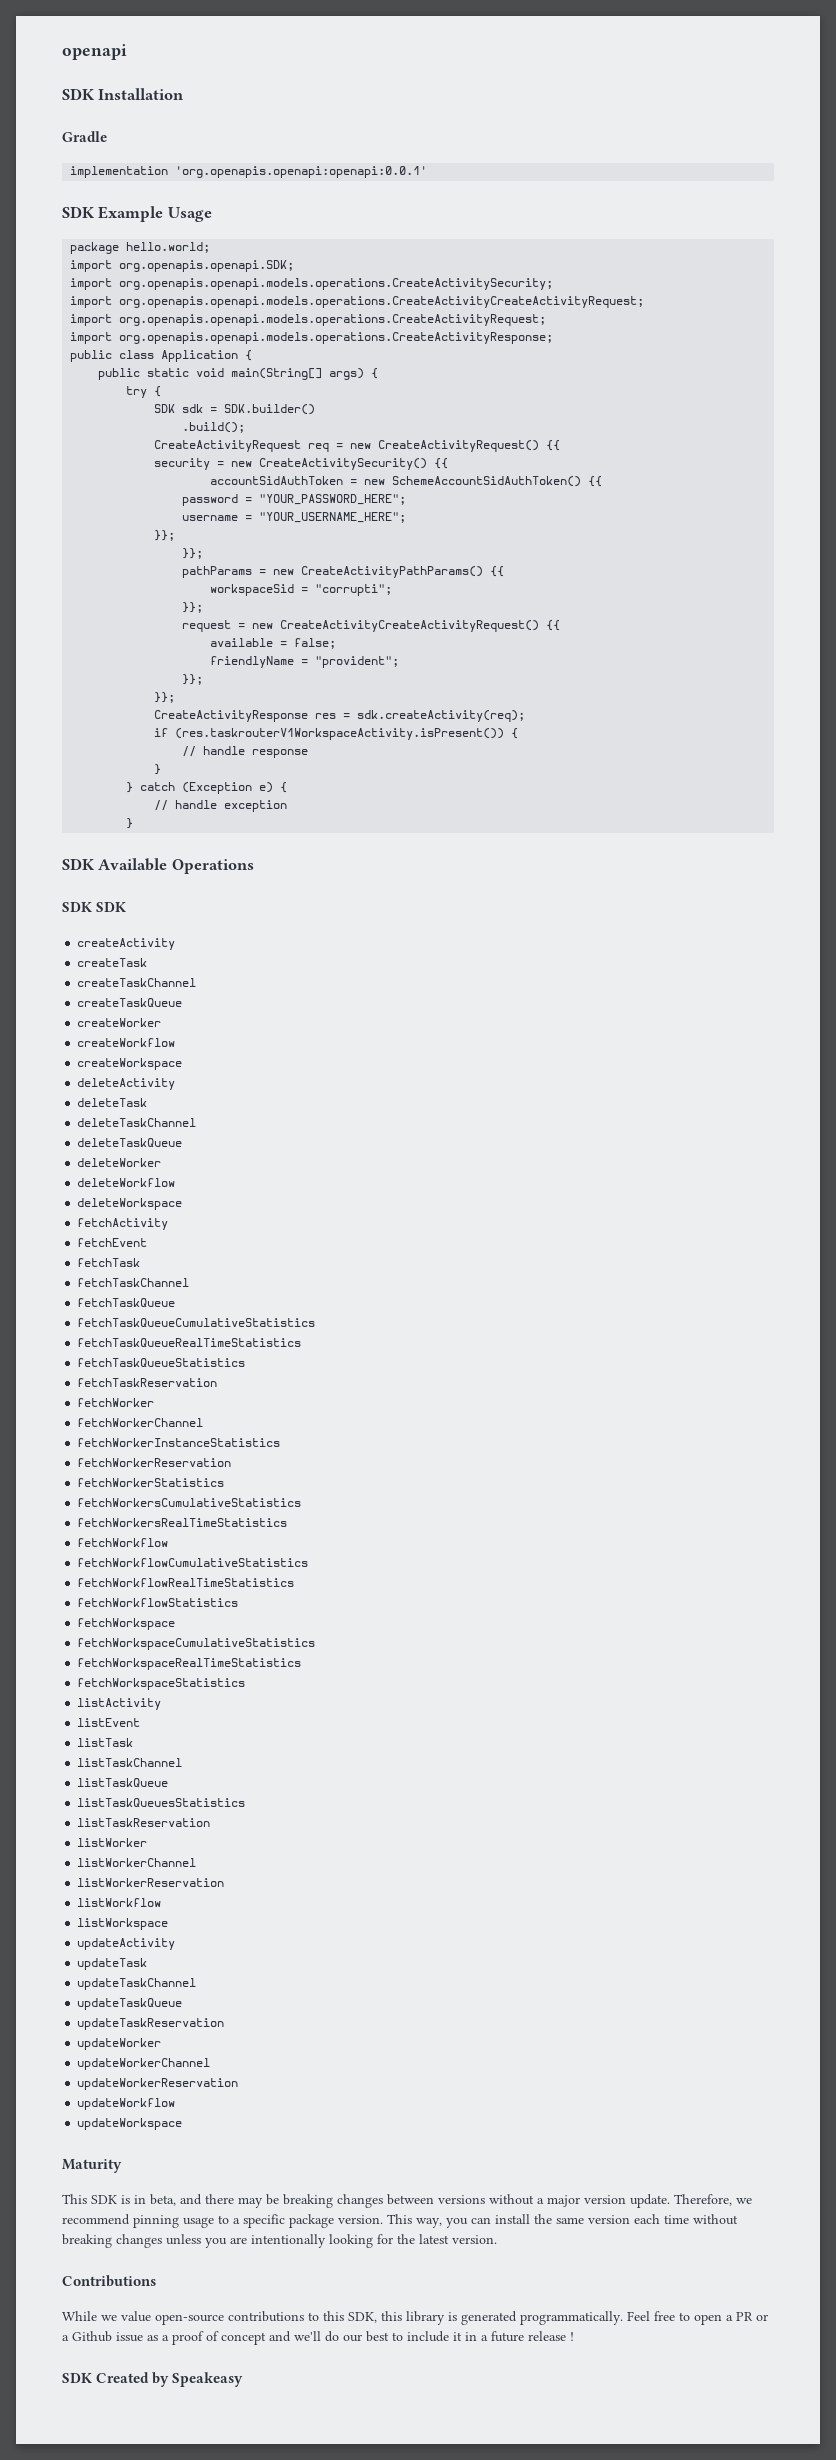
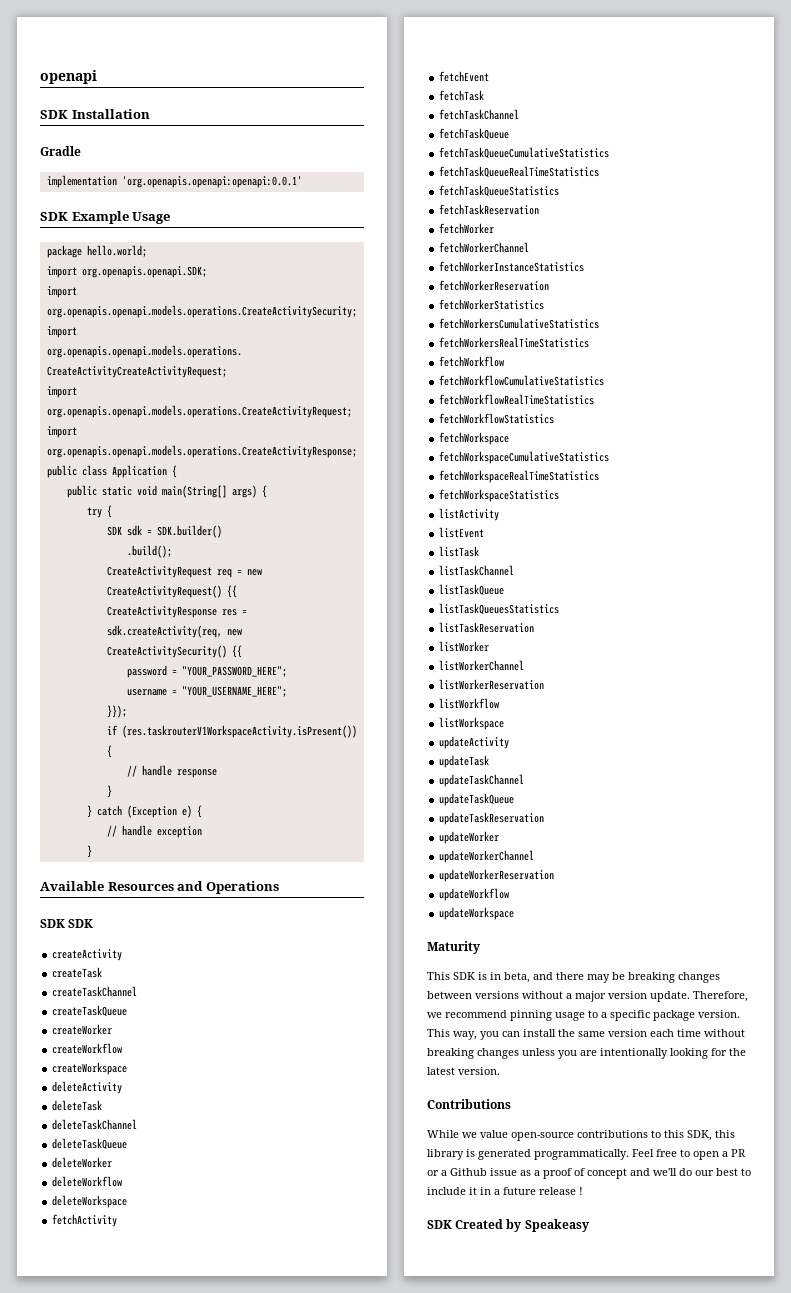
[154,458,225,470] security = -> [106,606,247,618] [106,625,222,638] CreateActivityResponse res = sdk.createActivity(req,
[210,476,603,487] // accountSidAuthToken = new SchemeAccountSidAuthToken() {{ -> (242, 651) none
[154,530,176,541] [182,548,204,559] [182,566,505,578] [210,584,393,596] [182,602,204,613] [182,620,561,632] [210,638,337,649] [210,656,400,668] [182,674,204,685] [154,692,176,703] [154,710,526,722] }}; // }}; // pathParams = new CreateActivityPathParams() {{ // workspaceSid = "corrupti"; // }}; // request = new CreateActivityCreateActivityRequest() {{ // available = false; // friendlyName = "provident"; // }}; // }}; // CreateActivityResponse res = sdk.createActivity(req); -> [106,705,127,718] }});
[62,858,168,871] SDK Available -> [40,881,204,891] Available Resources and

